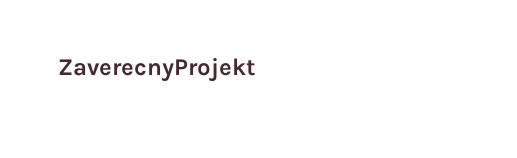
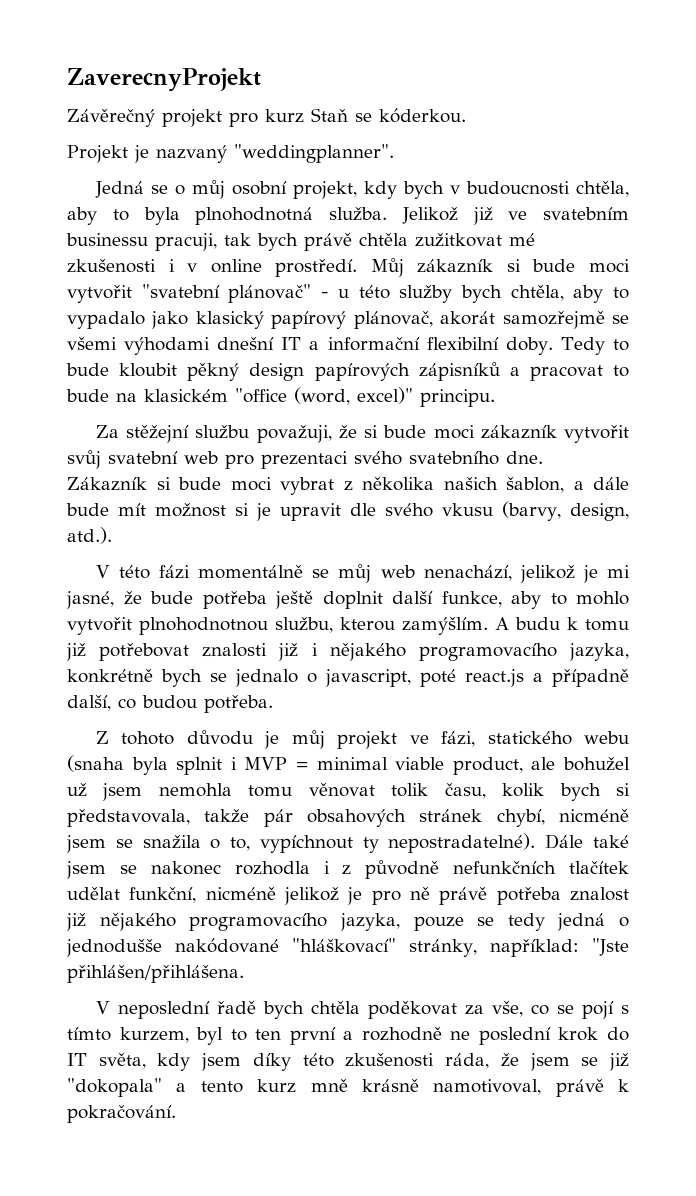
(255, 69) none -> [67,108,466,127] [67,144,394,163] [94,180,629,199] [67,207,629,225] [66,232,535,251] [67,258,630,277] [67,284,629,303] [67,310,630,329] [67,336,630,355] [66,362,629,381] [66,387,495,407] [95,424,630,443] [67,450,543,469] [67,476,629,495] [66,501,629,521] [67,527,112,544] [95,564,631,583] [66,590,629,609] [67,616,629,635] [66,642,629,661] [67,668,629,687] [67,694,273,713] [95,730,629,749] [67,755,630,775] [67,782,631,801] [67,808,629,827] [66,833,629,853] [66,860,629,879] [67,886,629,905] [66,912,629,931] [66,938,629,957] [67,964,244,983] [95,1000,630,1019] [67,1026,629,1045] [67,1052,630,1071] [67,1078,629,1097] [67,1105,176,1123] // Závěrečný projekt pro kurz Staň se kóderkou. // Projekt je nazvaný "weddingplanner". // Jedná se o můj osobní projekt, kdy bych v budoucnosti chtěla, aby to byla plnohodnotná služba. Jelikož již ve svatebním businessu pracuji, tak bych právě chtěla zužitkovat mé zkušenosti i v online prostředí. Můj zákazník si bude moci vytvořit "svatební plánovač" - u této služby bych chtěla, aby to vypadalo jako klasický papírový plánovač, akorát samozřejmě se všemi výhodami dnešní IT a informační flexibilní doby. Tedy to bude kloubit pěkný design papírových zápisníků a pracovat to bude na klasickém "office (word, excel)" principu. // Za stěžejní službu považuji, že si bude moci zákazník vytvořit svůj svatební web pro prezentaci svého svatebního dne. Zákazník si bude moci vybrat z několika našich šablon, a dále bude mít možnost si je upravit dle svého vkusu (barvy, design, atd.). // V této fázi momentálně se můj web nenachází, jelikož je mi jasné, že bude potřeba ještě doplnit další funkce, aby to mohlo vytvořit plnohodnotnou službu, kterou zamýšlím. A budu k tomu již potřebovat znalosti již i nějakého programovacího jazyka, konkrétně bych se jednalo o javascript, poté react.js a případně další, co budou potřeba. // Z tohoto důvodu je můj projekt ve fázi, statického webu (snaha byla splnit i MVP = minimal viable product, ale bohužel už jsem nemohla tomu věnovat tolik času, kolik bych si představovala, takže pár obsahových stránek chybí, nicméně jsem se snažila o to, vypíchnout ty nepostradatelné). Dále také jsem se nakonec rozhodla i z původně nefunkčních tlačítek udělat funkční, nicméně jelikož je pro ně právě potřeba znalost již nějakého programovacího jazyka, pouze se tedy jedná o jednodušše nakódované "hláškovací" stránky, například: "Jste přihlášen/přihlášena. // V neposlední řadě bych chtěla poděkovat za vše, co se pojí s tímto kurzem, byl to ten první a rozhodně ne poslední krok do IT světa, kdy jsem díky této zkušenosti ráda, že jsem se již "dokopala" a tento kurz mně krásně namotivoval, právě k pokračování.

